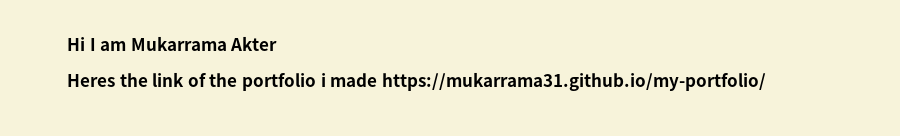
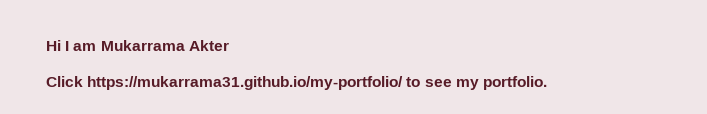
[67,72,766,91] Heres the link of the portfolio i made https://mukarrama31.github.io/my-portfolio/ -> [46,76,547,90] Click https://mukarrama31.github.io/my-portfolio/ to see my portfolio.

